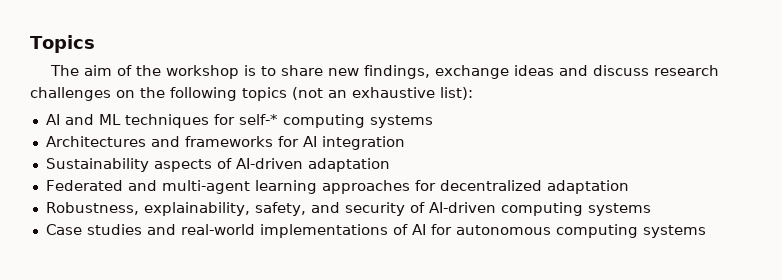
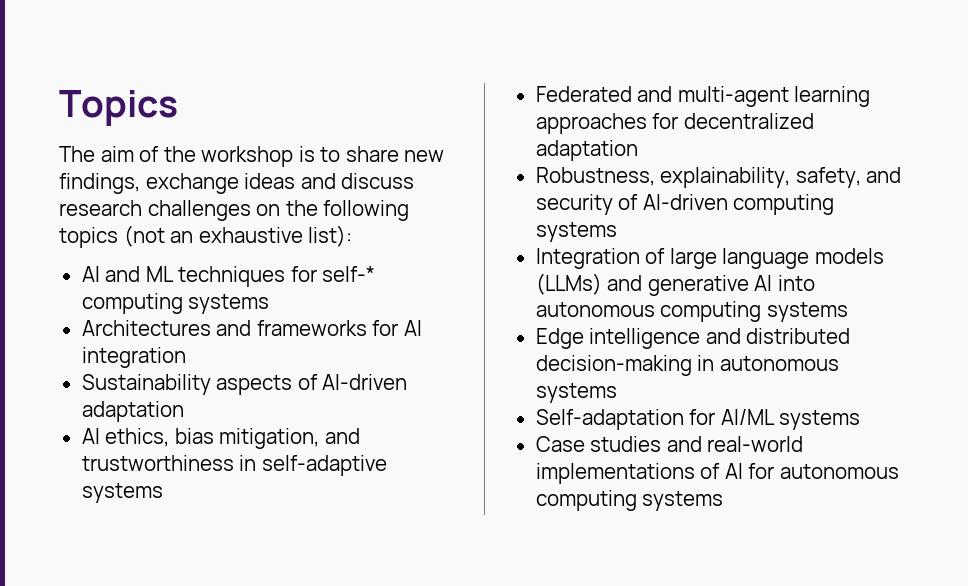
(390, 165) none -> [81,428,360,449] [81,455,387,476] [81,483,163,503] // AI ethics, bias mitigation, and trustworthiness in self-adaptive systems
(651, 209) none -> [535,248,884,269] [535,273,815,296] [535,301,848,322] [535,328,851,349] [535,355,839,376] [535,383,617,403] [535,409,861,430] // Integration of large language models (LLMs) and generative AI into autonomous computing systems // Edge intelligence and distributed decision-making in autonomous systems // Self-adaptation for AI/ML systems

